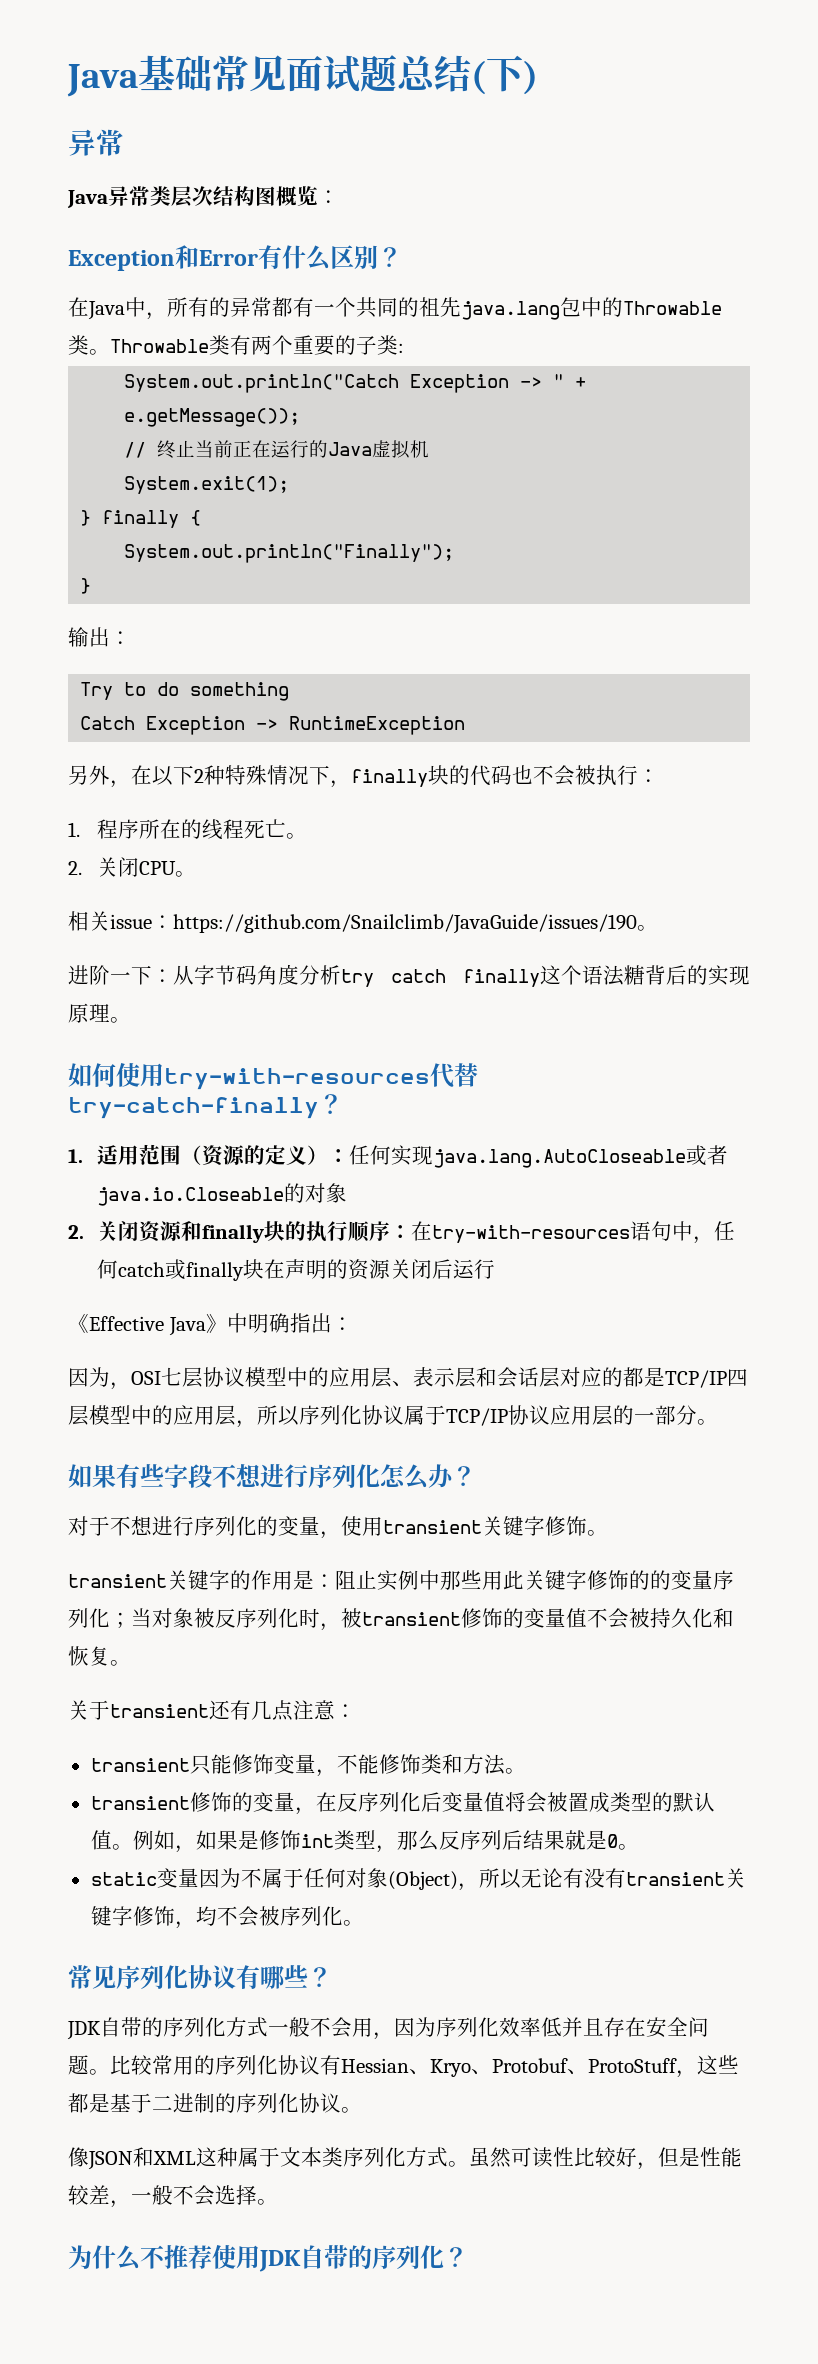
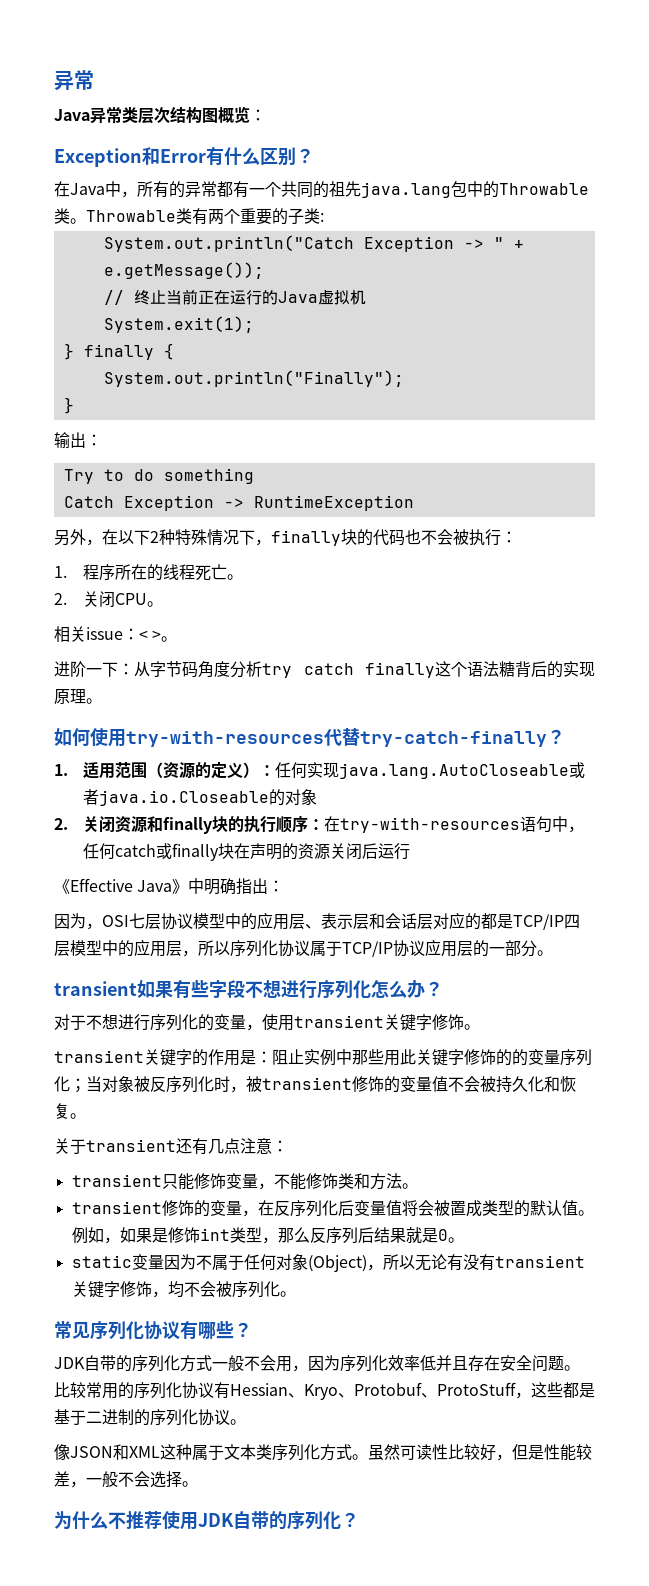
[67,55,538,97] Java基础常见面试题总结(下) // -> (54, 81) none
[173,914,637,934] https://github.com/Snailclimb/JavaGuide/issues/190 -> [139,630,162,640] < >
(718, 1422) none -> [54,981,137,996] transient

